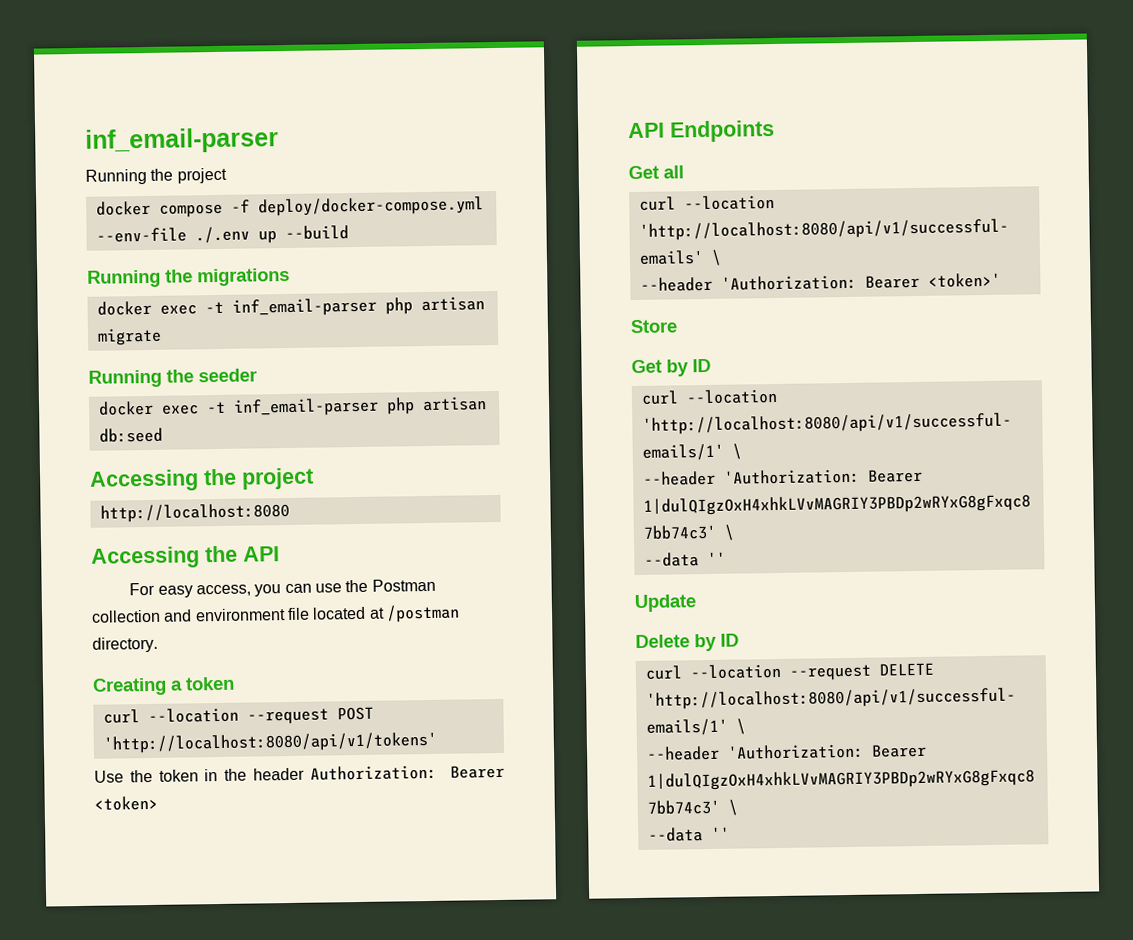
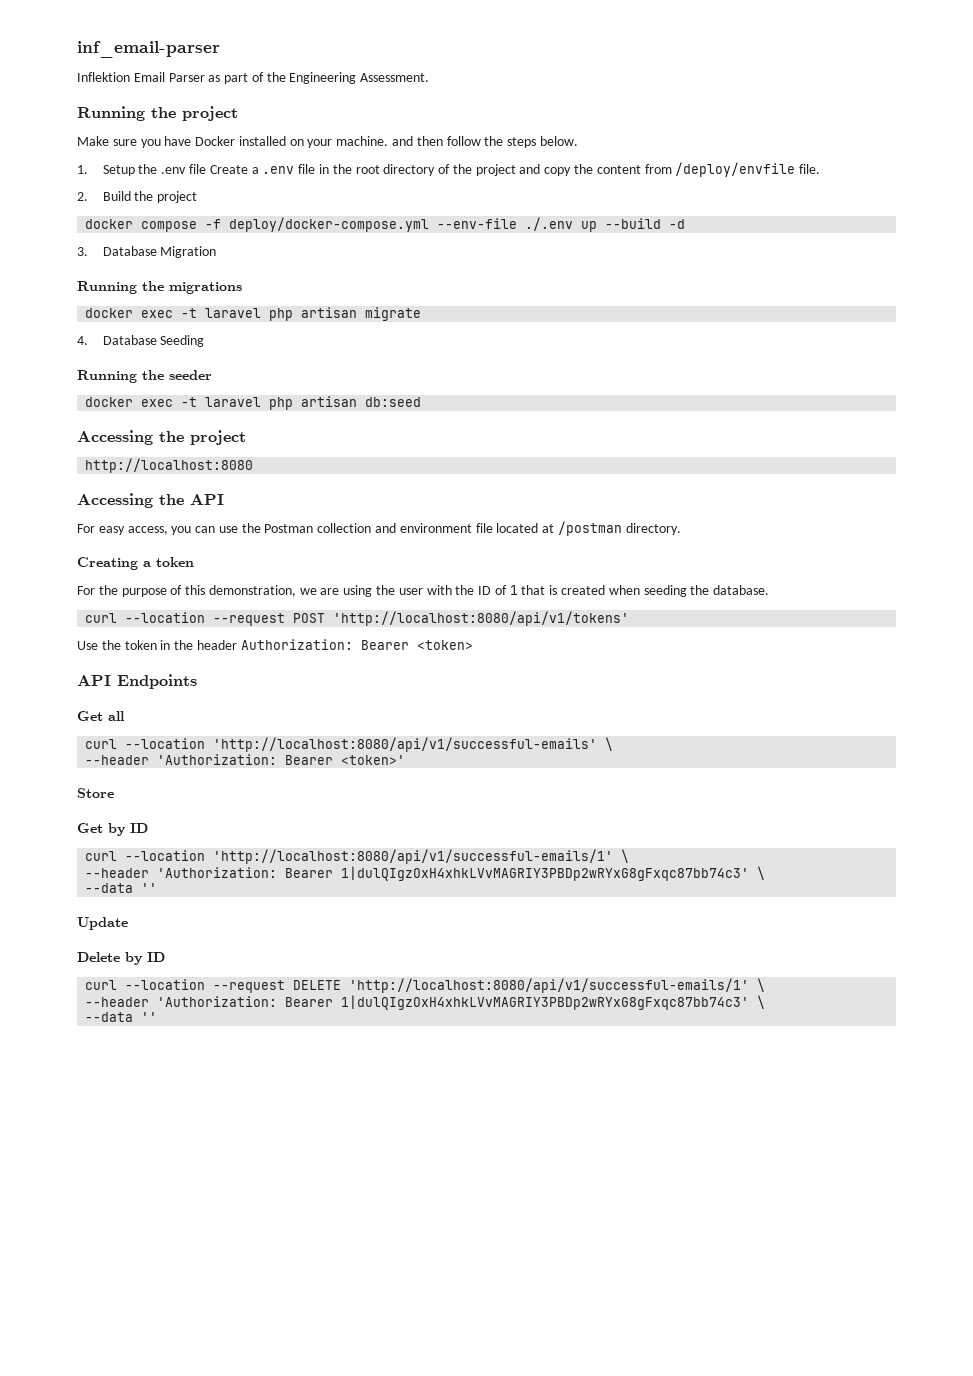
[85,168,147,185] Running -> [77,72,430,84] [77,106,238,121] [77,136,578,148] [77,162,821,177] [77,191,131,201] Inflektion Email Parser as part of the Engineering Assessment. // Running the project // Make sure you have Docker installed on your machine. and then follow the steps below. // 1. Setup the .env file Create a .env file in the root directory of the project and copy the content from /deploy/envfile file. // 2. Build
(349, 233) none -> [669,219,686,229] [77,246,217,258] -d // 3. Database Migration
[231,297,377,317] inf_email-parser -> [205,308,262,318] laravel
(162, 336) none -> [77,335,205,347] // 4. Database Seeding
[232,397,379,417] inf_email-parser -> [205,397,262,407] laravel
(235, 683) none -> [77,585,770,597] // For the purpose of this demonstration, we are using the user with the ID of 1 that is created when seeding the database.

